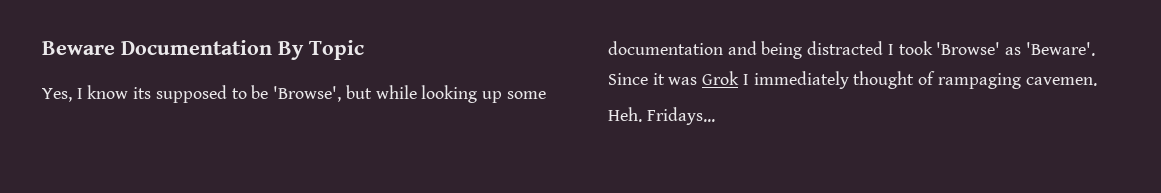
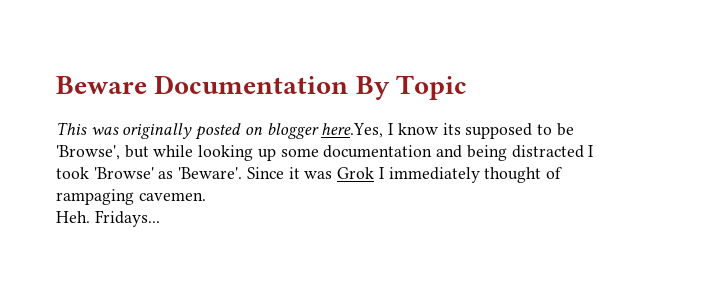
[42,88,72,102] Yes, -> [56,122,384,140] This was originally posted on blogger here.Yes,

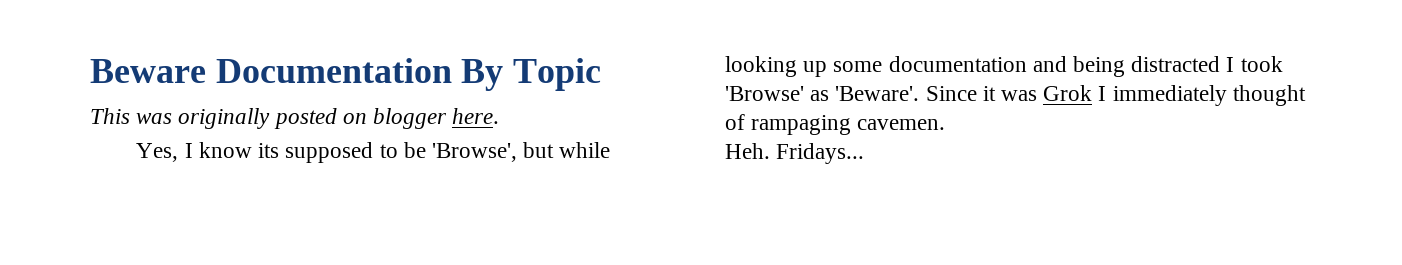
[321,123,384,138] here.Yes, -> [452,108,500,124] [136,143,179,162] here. // Yes,

